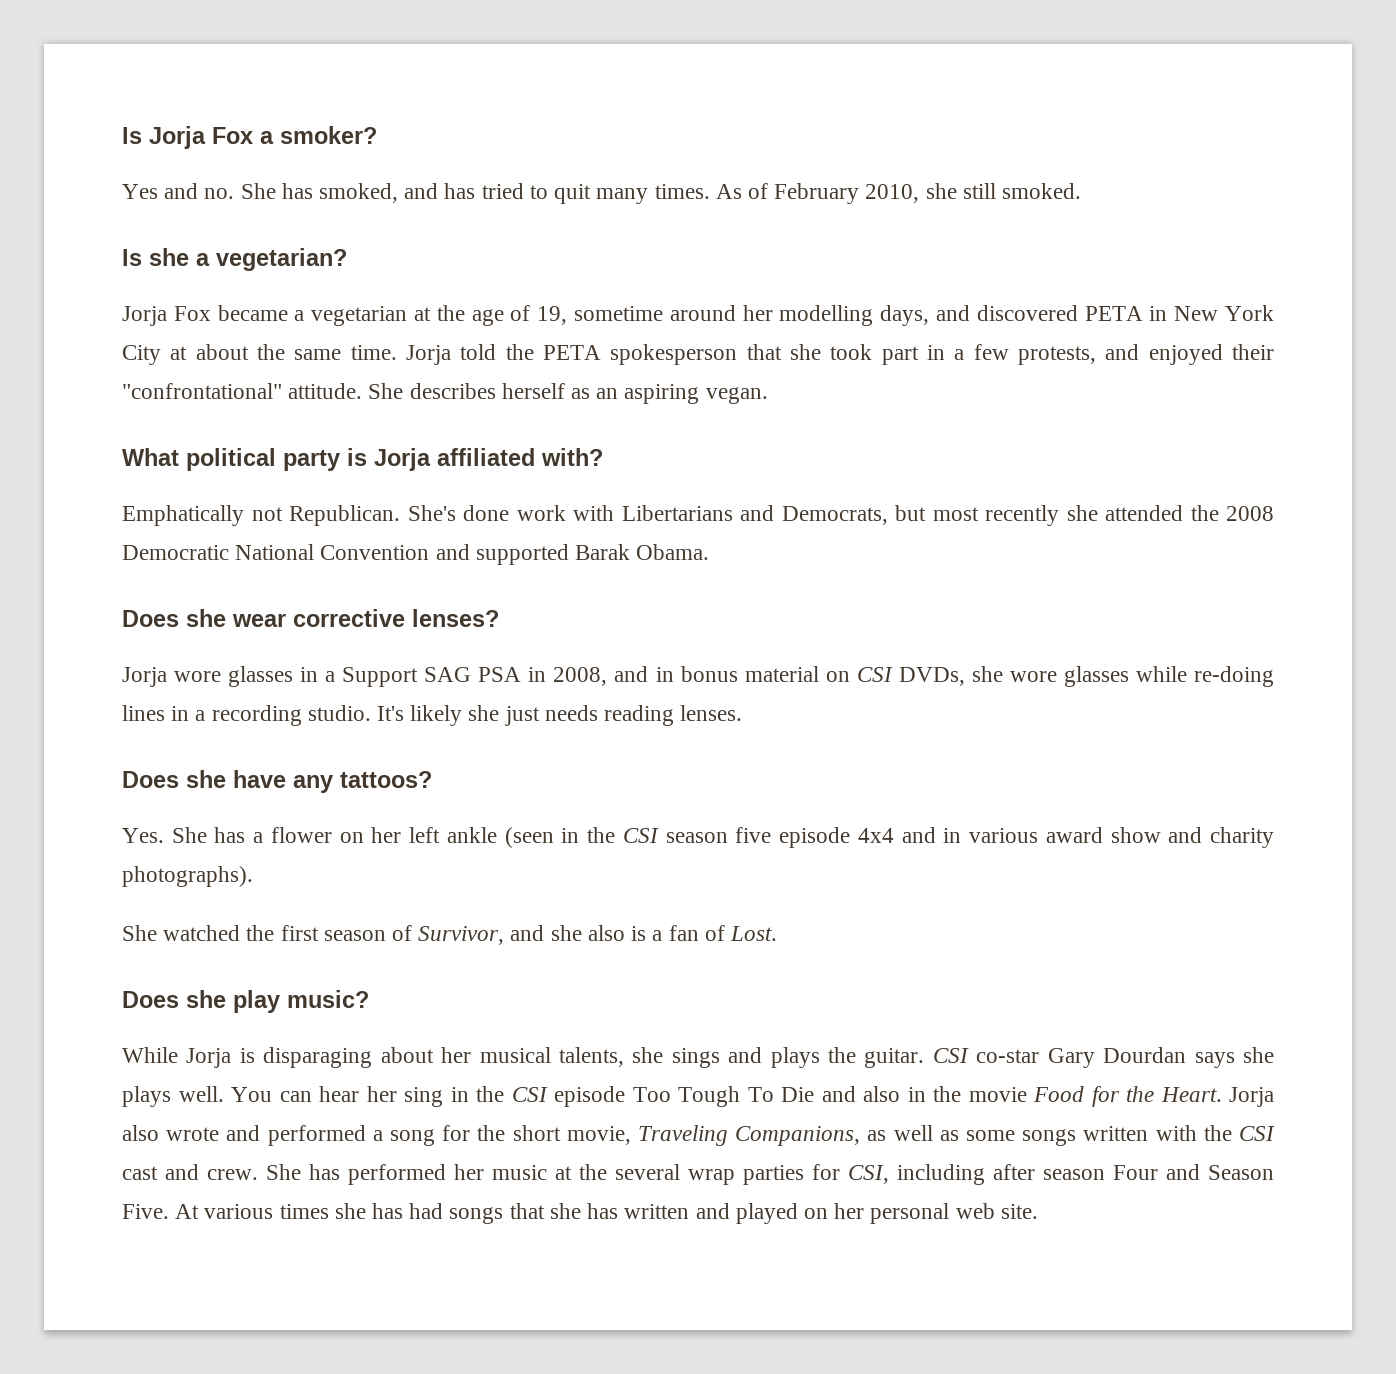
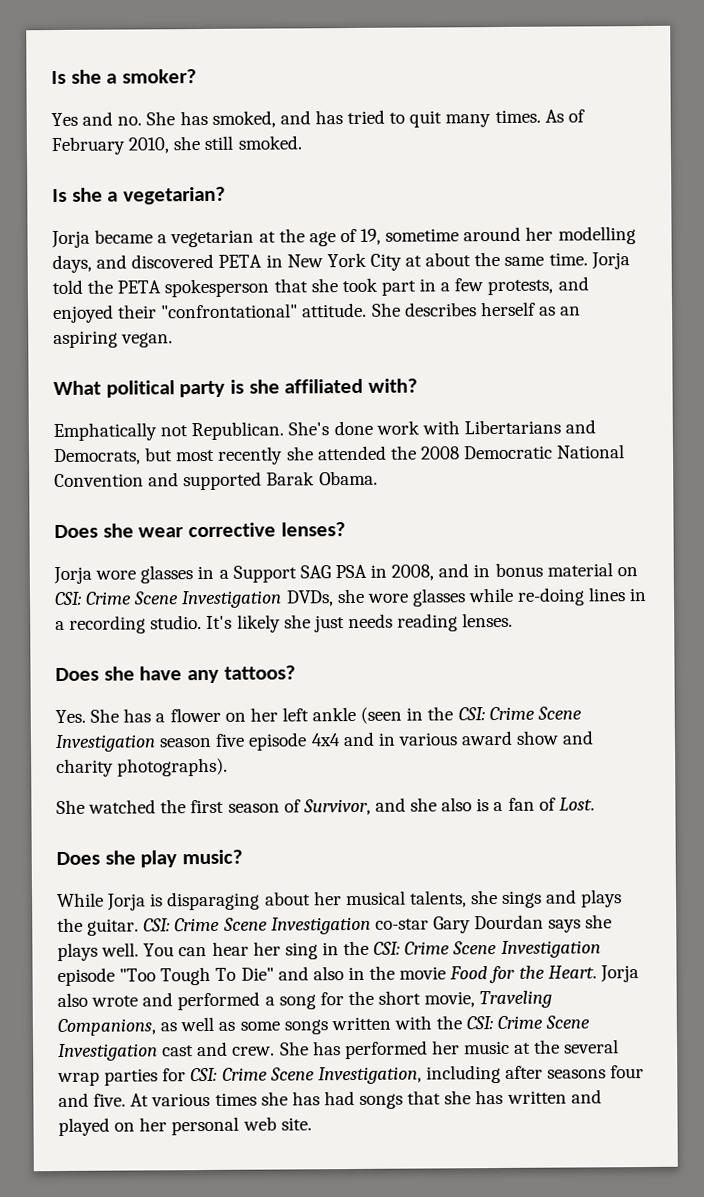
[122,126,253,149] Is Jorja Fox -> [51,69,102,85] Is she
[173,306,211,321] Fox -> (90, 239) none
[374,448,431,471] Jorja -> [248,379,280,394] she
[856,667,893,682] CSI -> [54,590,283,609] CSI: Crime Scene Investigation
[622,828,659,843] CSI -> [457,706,582,721] [55,734,156,753] CSI: Crime Scene Investigation
[932,1048,969,1063] CSI -> [143,916,371,935] CSI: Crime Scene Investigation
[511,1086,671,1107] CSI episode Too -> [373,940,601,958] [57,967,157,987] CSI: Crime Scene Investigation episode "Too
[781,1087,814,1102] Die -> [240,967,274,981] Die"
[1239,1126,1276,1141] CSI -> [466,1015,591,1030] [58,1043,158,1062] CSI: Crime Scene Investigation
[848,1164,1274,1185] [122,1204,169,1219] CSI, including after season Four and Season Five. -> [190,1065,645,1085] [58,1092,127,1108] CSI: Crime Scene Investigation, including after seasons four and five.

